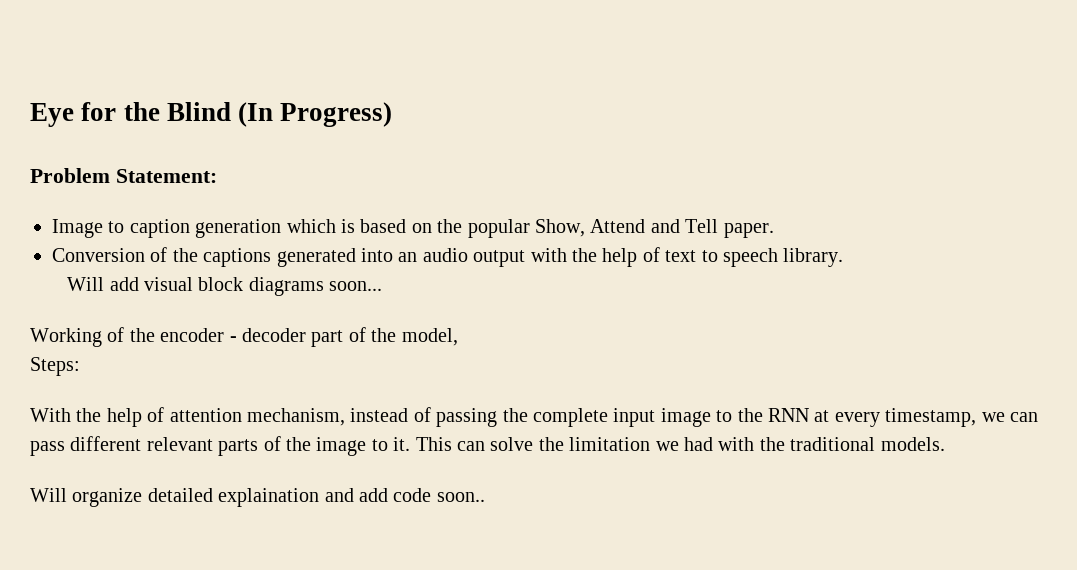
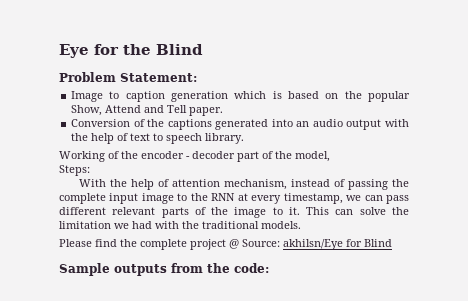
[238,102,393,127] (In Progress) -> (203, 49) none
[67,277,383,296] // Will add visual block diagrams soon... -> (245, 138) none
[30,488,485,507] Will organize detailed explaination and add code soon.. -> [59,239,392,250] [59,263,269,276] Please find the complete project @ Source: akhilsn/Eye for Blind // Sample outputs from the code:

